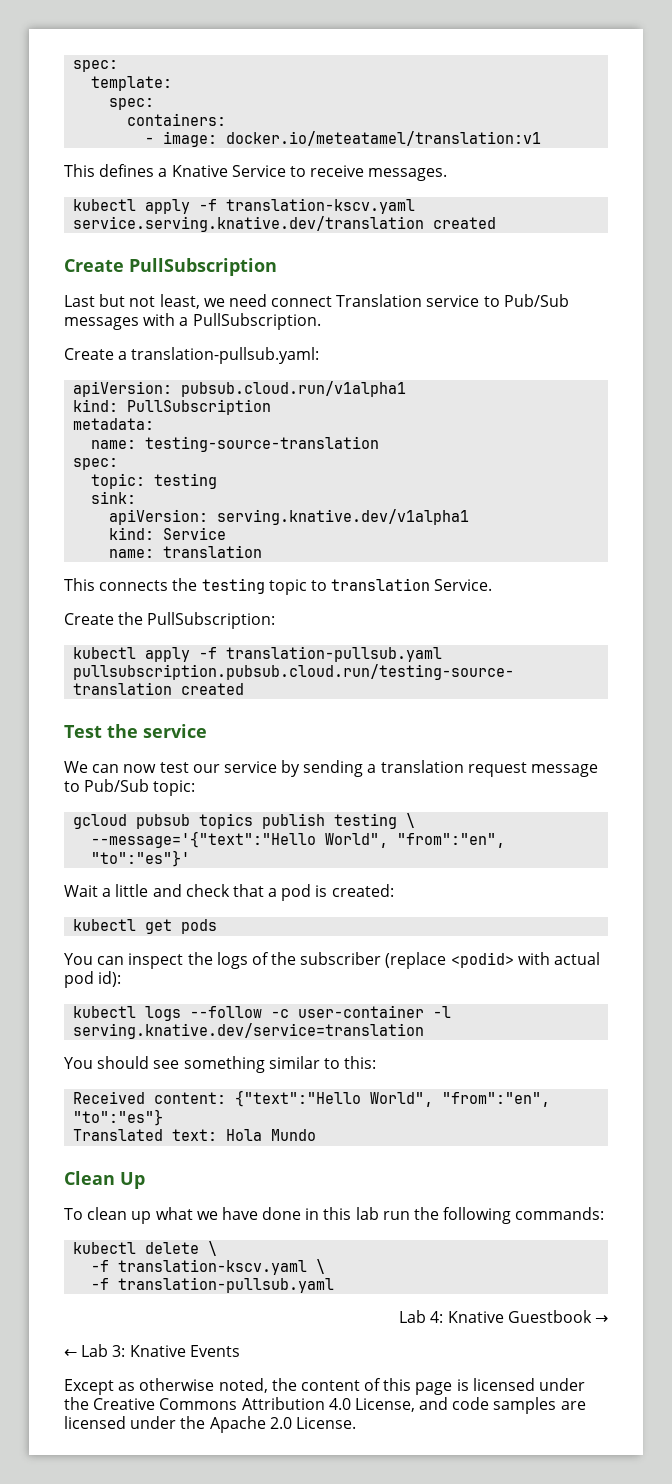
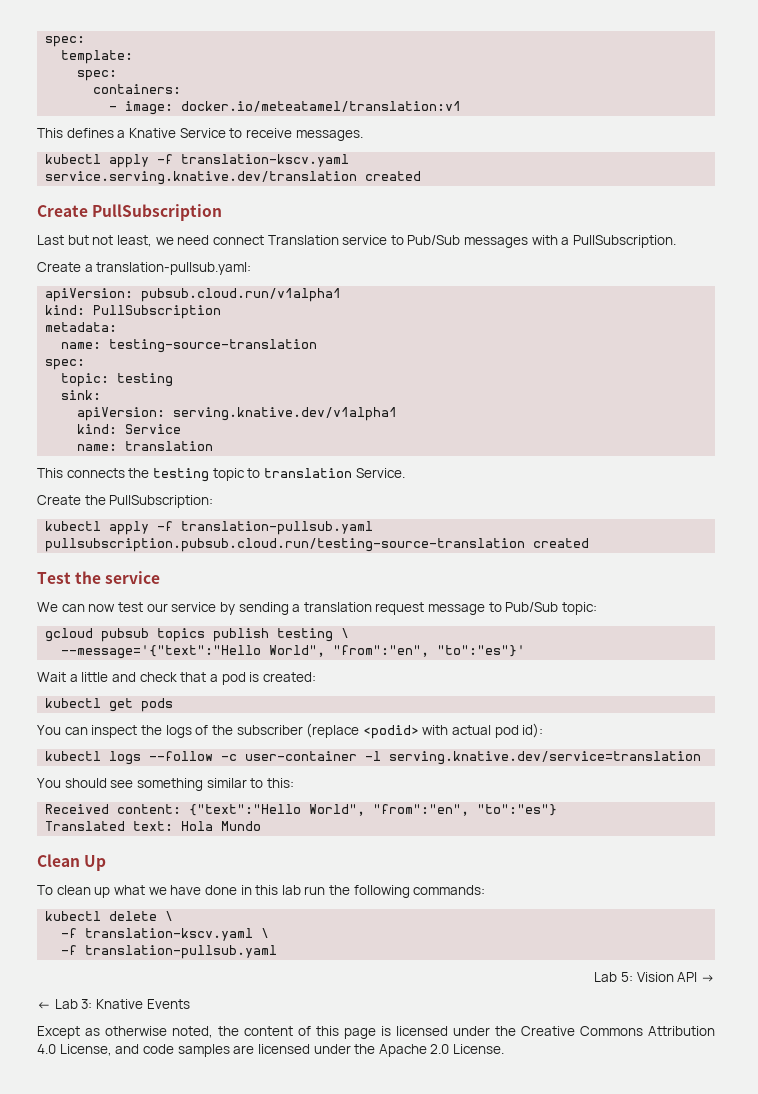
[430,1310,592,1323] 4: Knative Guestbook -> [621,972,698,982] 5: Vision API

